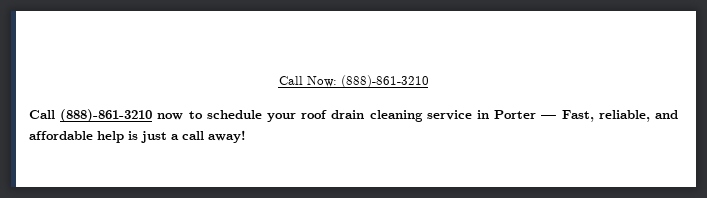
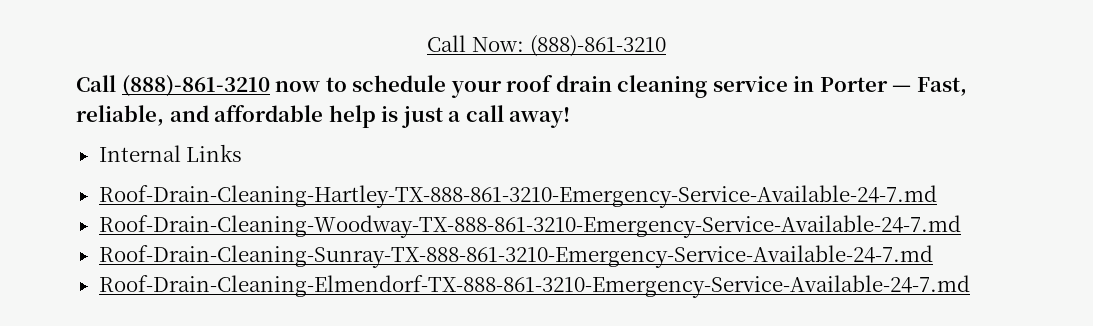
(246, 136) none -> [98,144,243,162] [98,185,937,208] [98,215,961,238] [98,245,933,268] [98,275,970,298] // Internal Links // Roof-Drain-Cleaning-Hartley-TX-888-861-3210-Emergency-Service-Available-24-7.md // Roof-Drain-Cleaning-Woodway-TX-888-861-3210-Emergency-Service-Available-24-7.md // Roof-Drain-Cleaning-Sunray-TX-888-861-3210-Emergency-Service-Available-24-7.md // Roof-Drain-Cleaning-Elmendorf-TX-888-861-3210-Emergency-Service-Available-24-7.md

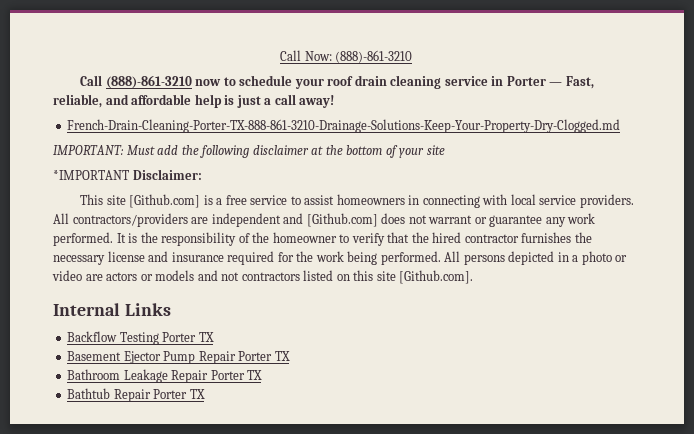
[98,144,243,162] [98,185,937,208] [98,215,961,238] [98,245,933,268] [98,275,970,298] Internal Links // Roof-Drain-Cleaning-Hartley-TX-888-861-3210-Emergency-Service-Available-24-7.md // Roof-Drain-Cleaning-Woodway-TX-888-861-3210-Emergency-Service-Available-24-7.md // Roof-Drain-Cleaning-Sunray-TX-888-861-3210-Emergency-Service-Available-24-7.md // Roof-Drain-Cleaning-Elmendorf-TX-888-861-3210-Emergency-Service-Available-24-7.md -> [67,119,621,133] [53,145,445,158] [53,169,202,180] [80,194,634,208] [53,213,596,227] [53,232,592,246] [53,251,628,265] [52,270,474,284] [53,303,171,316] [67,331,214,345] [67,351,290,364] [67,369,263,383] [67,388,205,402] French-Drain-Cleaning-Porter-TX-888-861-3210-Drainage-Solutions-Keep-Your-Property-Dry-Clogged.md // IMPORTANT: Must add the following disclaimer at the bottom of your site // *IMPORTANT Disclaimer: // This site [Github.com] is a free service to assist homeowners in connecting with local service providers. All contractors/providers are independent and [Github.com] does not warrant or guarantee any work performed. It is the responsibility of the homeowner to verify that the hired contractor furnishes the necessary license and insurance required for the work being performed. All persons depicted in a photo or video are actors or models and not contractors listed on this site [Github.com]. // Internal Links // Backflow Testing Porter TX // Basement Ejector Pump Repair Porter TX // Bathroom Leakage Repair Porter TX // Bathtub Repair Porter TX

